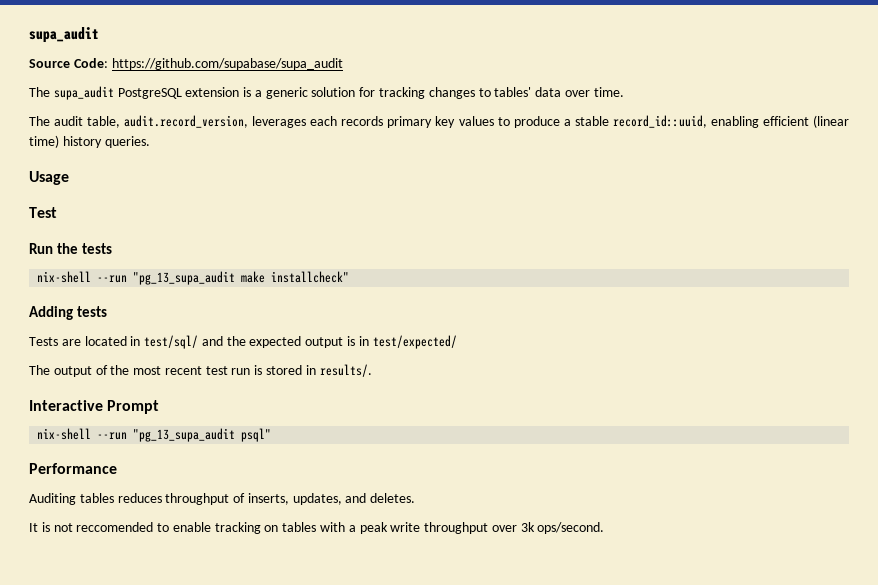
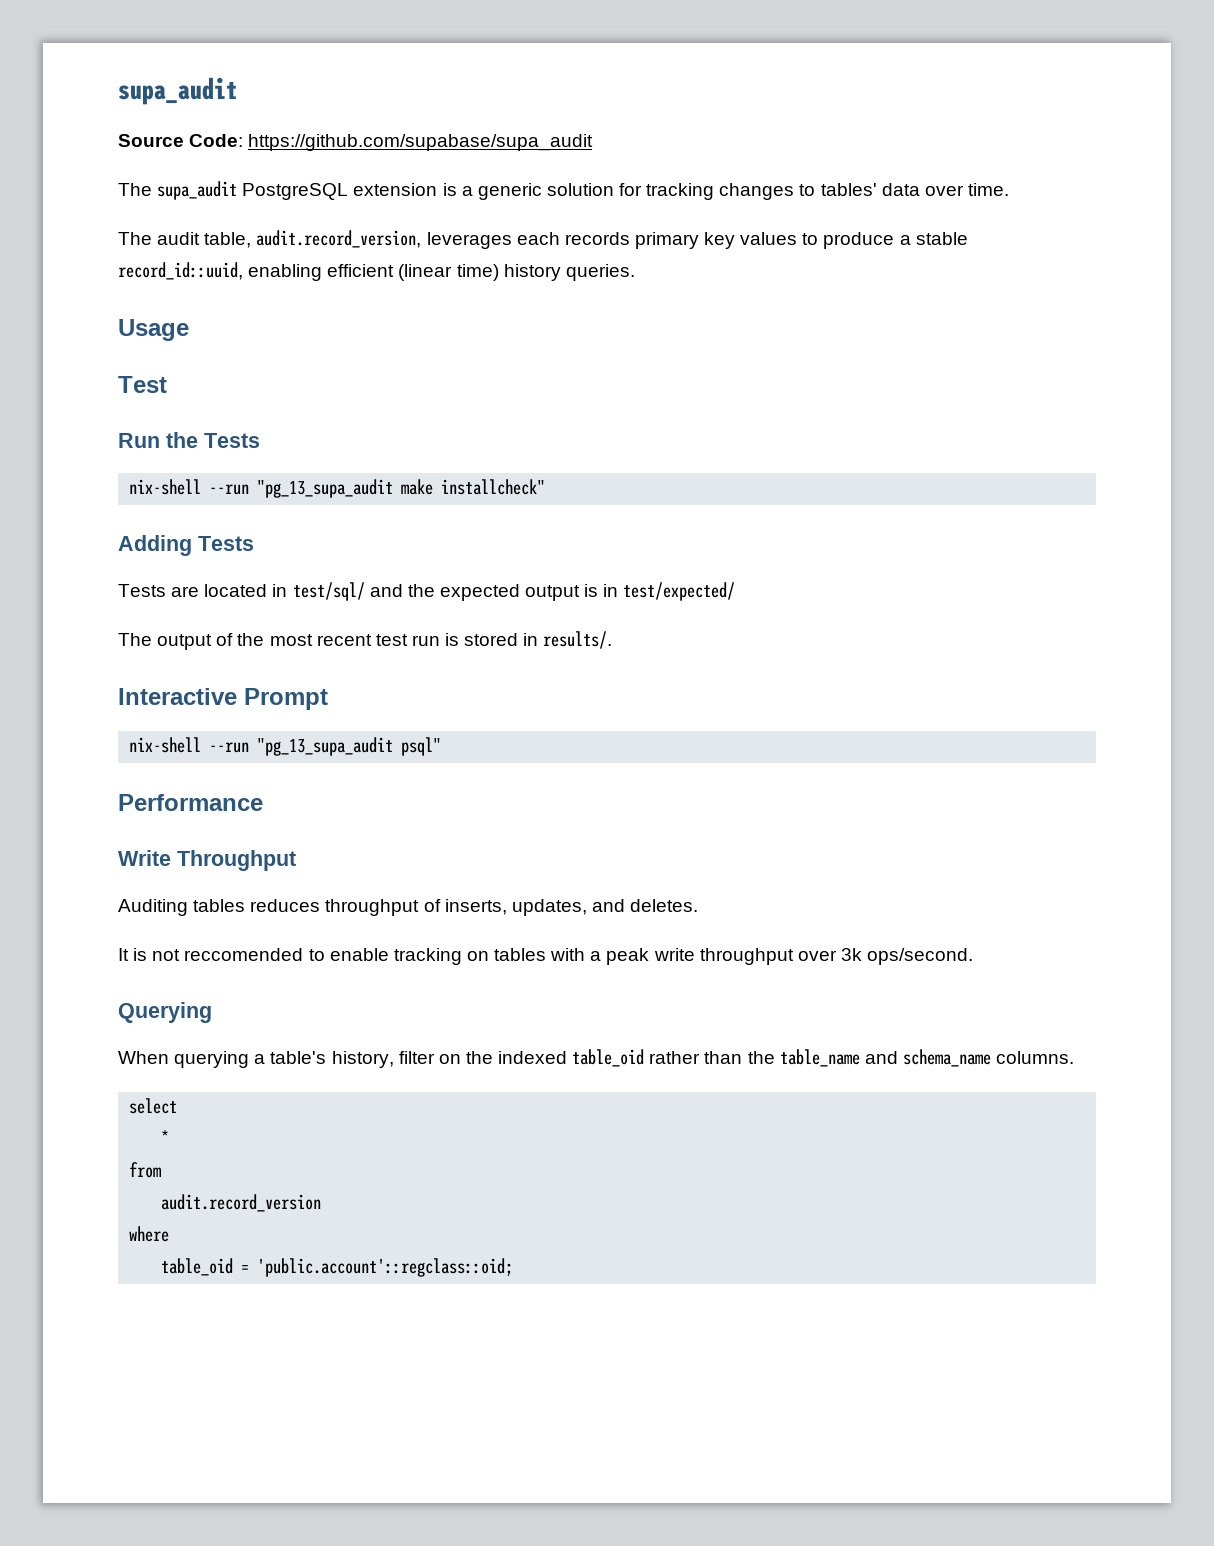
[81,243,112,254] tests -> [204,433,260,448] Tests
[76,306,107,317] tests -> [198,536,254,551] Tests
(117, 468) none -> [118,850,296,871] // Write Throughput
(605, 528) none -> [118,1002,212,1023] [118,1049,1075,1068] [129,1098,178,1114] [161,1130,170,1145] [129,1162,162,1178] [161,1194,322,1212] [129,1226,170,1242] [161,1258,514,1277] // Querying // When querying a table's history, filter on the indexed table_oid rather than the table_name and schema_name columns. // select // * // from // audit.record_version // where // table_oid = 'public.account'::regclass::oid;

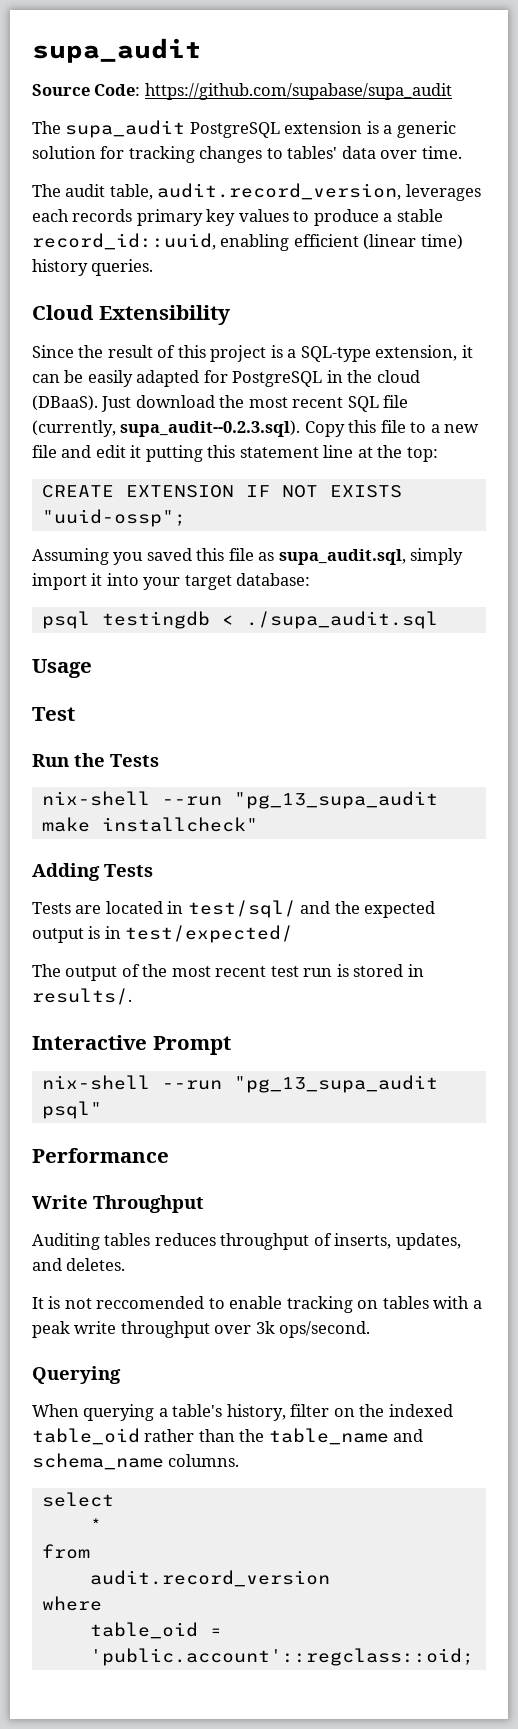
(635, 272) none -> [32,305,230,325] [32,345,473,362] [32,370,420,387] [32,395,409,412] [32,420,480,437] [32,445,438,462] [41,485,402,498] [41,509,186,527] [32,548,464,565] [32,573,311,590] [41,611,438,629] // Cloud Extensibility // Since the result of this project is a SQL-type extension, it can be easily adapted for PostgreSQL in the cloud (DBaaS). Just download the most recent SQL file (currently, supa_audit--0.2.3.sql). Copy this file to a new file and edit it putting this statement line at the top: // CREATE EXTENSION IF NOT EXISTS "uuid-ossp"; // Assuming you saved this file as supa_audit.sql, simply import it into your target database: // psql testingdb < ./supa_audit.sql

